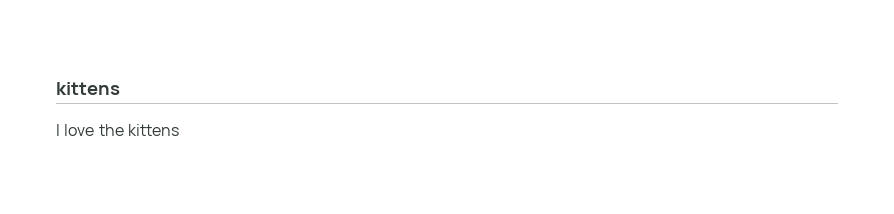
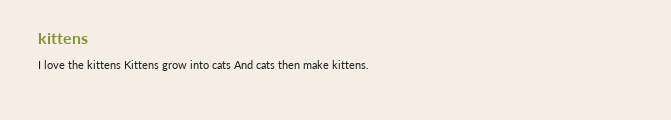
(179, 130) none -> [124,60,369,71] Kittens grow into cats And cats then make kittens.

